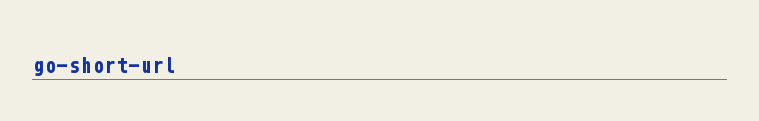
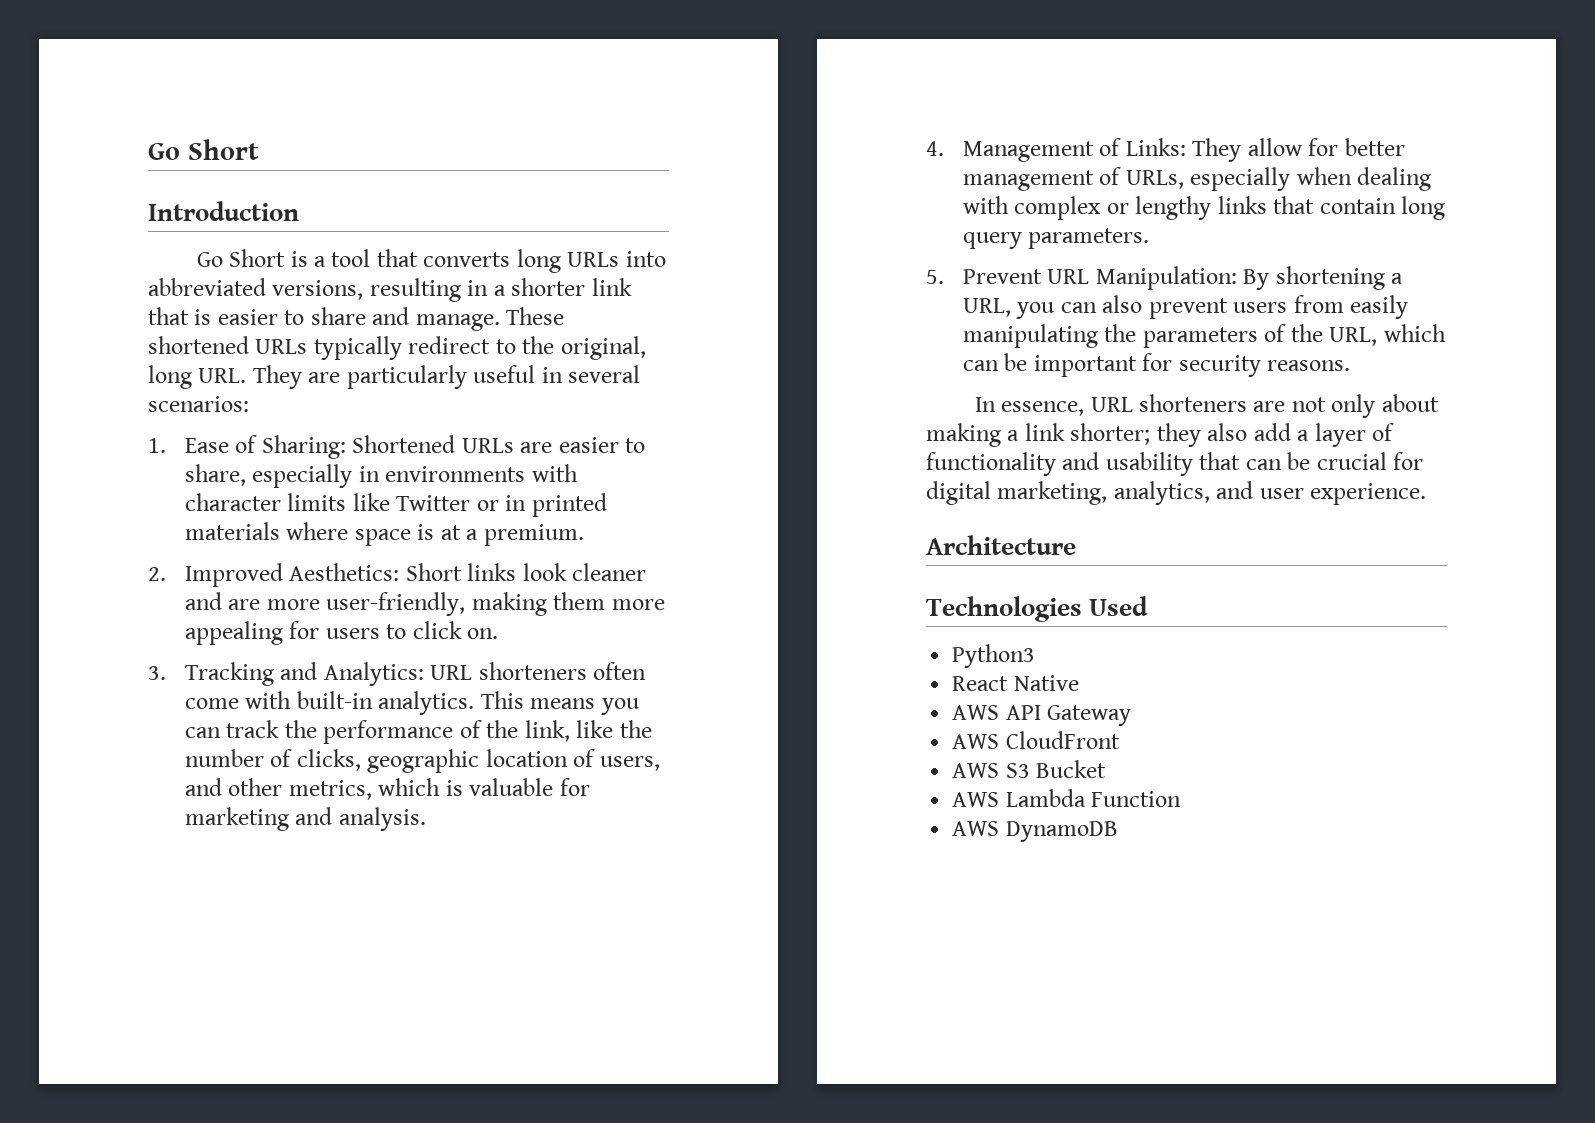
[32,57,176,76] go-short-url -> [148,139,259,160] [148,201,299,221] [196,249,666,273] [148,278,632,302] [148,307,565,331] [148,336,646,360] [148,365,641,389] [148,396,249,412] [148,435,646,459] [184,464,578,488] [184,493,607,517] [184,522,584,546] [148,563,647,587] [184,592,665,616] [184,621,499,645] [148,662,647,686] [184,691,639,715] [184,720,652,744] [184,749,660,773] [184,778,590,800] [184,807,426,831] [926,138,1405,162] [962,167,1432,191] [962,196,1446,220] [962,228,1150,249] [926,266,1404,290] [962,295,1409,319] [962,324,1446,348] [962,353,1351,377] [974,394,1439,418] [926,423,1395,447] [926,452,1424,476] [926,481,1427,505] [926,535,1076,555] [926,596,1149,622] [952,644,1036,668] [952,675,1079,691] [952,705,1132,726] [952,731,1120,749] [952,760,1107,778] [952,789,1182,807] [952,821,1118,842] Go Short // Introduction // Go Short is a tool that converts long URLs into abbreviated versions, resulting in a shorter link that is easier to share and manage. These shortened URLs typically redirect to the original, long URL. They are particularly useful in several scenarios: // 1. Ease of Sharing: Shortened URLs are easier to share, especially in environments with character limits like Twitter or in printed materials where space is at a premium. // 2. Improved Aesthetics: Short links look cleaner and are more user-friendly, making them more appealing for users to click on. // 3. Tracking and Analytics: URL shorteners often come with built-in analytics. This means you can track the performance of the link, like the number of clicks, geographic location of users, and other metrics, which is valuable for marketing and analysis. // 4. Management of Links: They allow for better management of URLs, especially when dealing with complex or lengthy links that contain long query parameters. // 5. Prevent URL Manipulation: By shortening a URL, you can also prevent users from easily manipulating the parameters of the URL, which can be important for security reasons. // In essence, URL shorteners are not only about making a link shorter; they also add a layer of functionality and usability that can be crucial for digital marketing, analytics, and user experience. // Architecture // Technologies Used // Python3 // React Native // AWS API Gateway // AWS CloudFront // AWS S3 Bucket // AWS Lambda Function // AWS DynamoDB

